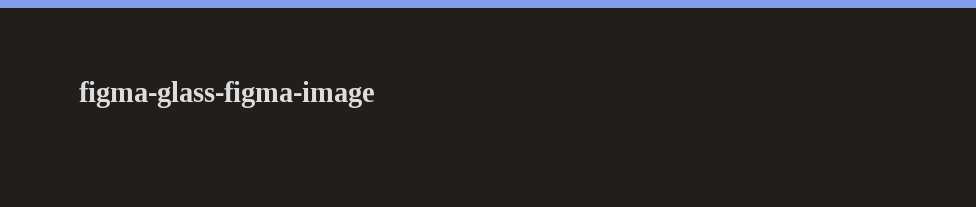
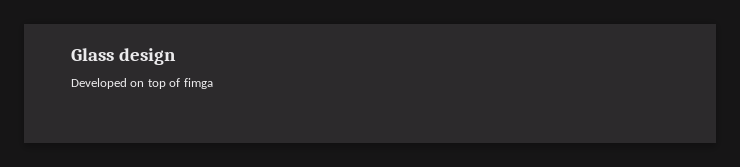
[79,81,375,108] figma-glass-figma-image -> [71,48,176,65] [71,78,213,89] Glass design // Developed on top of fimga

